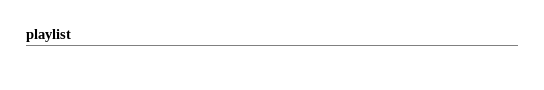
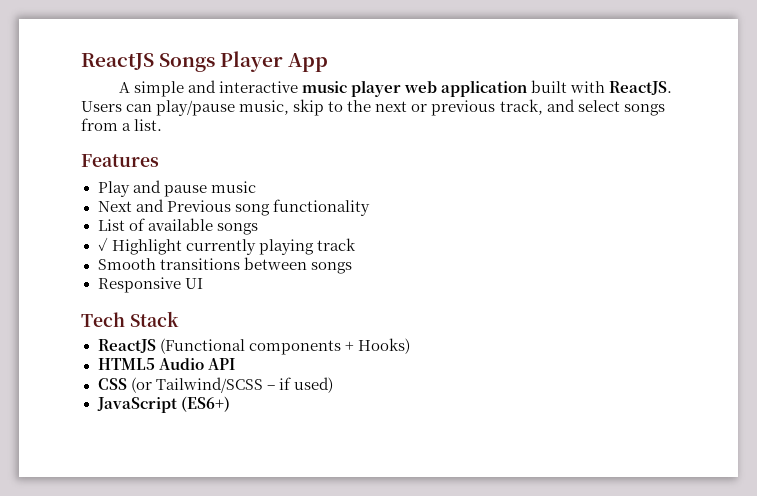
[26,29,71,42] playlist -> [81,51,329,72] [118,80,673,97] [81,99,665,116] [81,118,163,131] [81,154,159,167] [97,180,256,197] [97,199,370,216] [97,218,258,235] [97,237,356,255] [97,257,352,274] [97,277,203,293] [81,311,179,327] [97,338,410,355] [97,358,235,370] [97,377,333,393] [96,396,230,413] ReactJS Songs Player App // A simple and interactive music player web application built with ReactJS. Users can play/pause music, skip to the next or previous track, and select songs from a list. // Features // Play and pause music // Next and Previous song functionality // List of available songs // ✓ Highlight currently playing track // Smooth transitions between songs // Responsive UI // Tech Stack // ReactJS (Functional components + Hooks) // HTML5 Audio API // CSS (or Tailwind/SCSS – if used) // JavaScript (ES6+)

